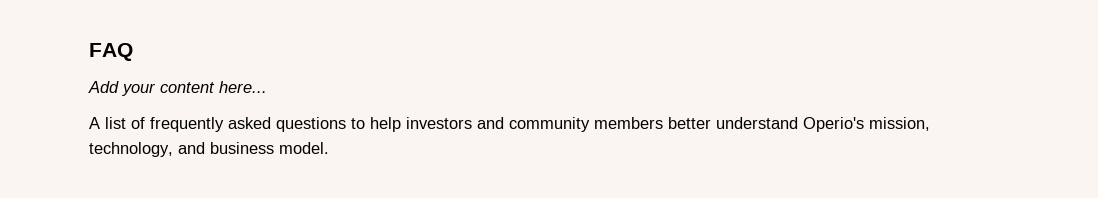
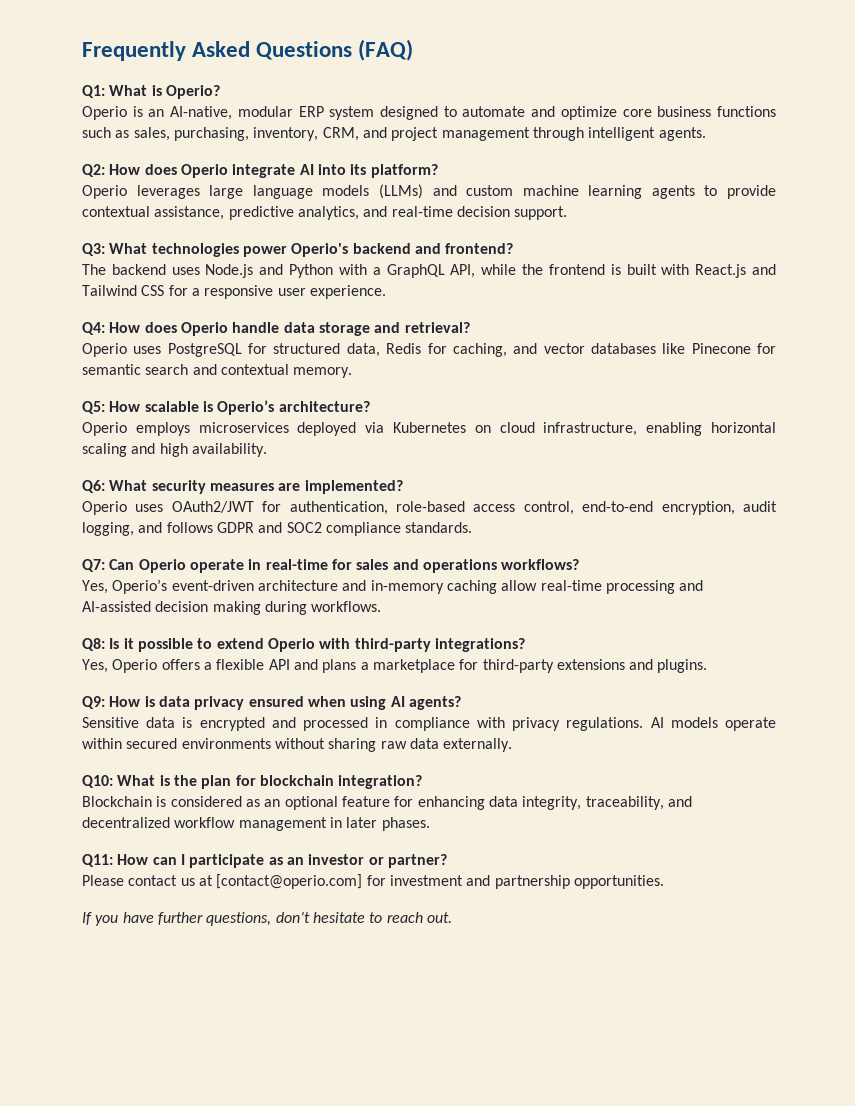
[89,43,133,61] [88,81,267,96] [89,117,930,132] [89,142,329,157] FAQ // Add your content here... // A list of frequently asked questions to help investors and community members better understand Operio's mission, technology, and business model. -> [82,39,414,61] [82,85,220,99] [82,106,776,120] [82,127,706,141] [82,164,438,178] [82,184,777,199] [82,206,568,220] [82,243,514,257] [82,264,777,278] [82,285,386,299] [82,322,470,336] [82,343,776,357] [82,364,353,378] [82,400,370,415] [82,422,776,436] [82,443,267,457] [82,480,403,494] [82,501,778,515] [82,522,473,536] [82,559,580,573] [82,579,704,594] [82,601,382,615] [82,638,525,652] [82,659,708,673] [82,696,461,710] [82,717,777,731] [82,738,513,752] [82,775,423,789] [82,796,692,810] [82,817,430,831] [82,854,447,868] [82,874,664,889] [82,911,452,926] Frequently Asked Questions (FAQ) // Q1: What is Operio? // Operio is an AI-native, modular ERP system designed to automate and optimize core business functions such as sales, purchasing, inventory, CRM, and project management through intelligent agents. // Q2: How does Operio integrate AI into its platform? // Operio leverages large language models (LLMs) and custom machine learning agents to provide contextual assistance, predictive analytics, and real-time decision support. // Q3: What technologies power Operio's backend and frontend? // The backend uses Node.js and Python with a GraphQL API, while the frontend is built with React.js and Tailwind CSS for a responsive user experience. // Q4: How does Operio handle data storage and retrieval? // Operio uses PostgreSQL for structured data, Redis for caching, and vector databases like Pinecone for semantic search and contextual memory. // Q5: How scalable is Operio’s architecture? // Operio employs microservices deployed via Kubernetes on cloud infrastructure, enabling horizontal scaling and high availability. // Q6: What security measures are implemented? // Operio uses OAuth2/JWT for authentication, role-based access control, end-to-end encryption, audit logging, and follows GDPR and SOC2 compliance standards. // Q7: Can Operio operate in real-time for sales and operations workflows? // Yes, Operio’s event-driven architecture and in-memory caching allow real-time processing and AI-assisted decision making during workflows. // Q8: Is it possible to extend Operio with third-party integrations? // Yes, Operio offers a flexible API and plans a marketplace for third-party extensions and plugins. // Q9: How is data privacy ensured when using AI agents? // Sensitive data is encrypted and processed in compliance with privacy regulations. AI models operate within secured environments without sharing raw data externally. // Q10: What is the plan for blockchain integration? // Blockchain is considered as an optional feature for enhancing data integrity, traceability, and decentralized workflow management in later phases. // Q11: How can I participate as an investor or partner? // Please contact us at [contact@operio.com] for investment and partnership opportunities. // If you have further questions, don’t hesitate to reach out.

